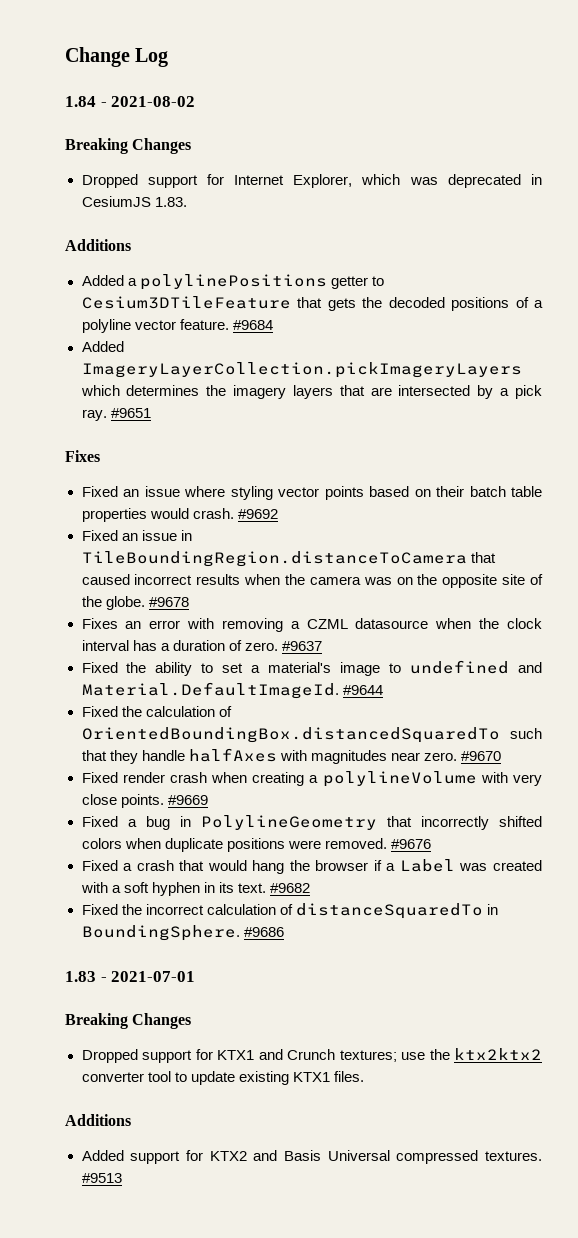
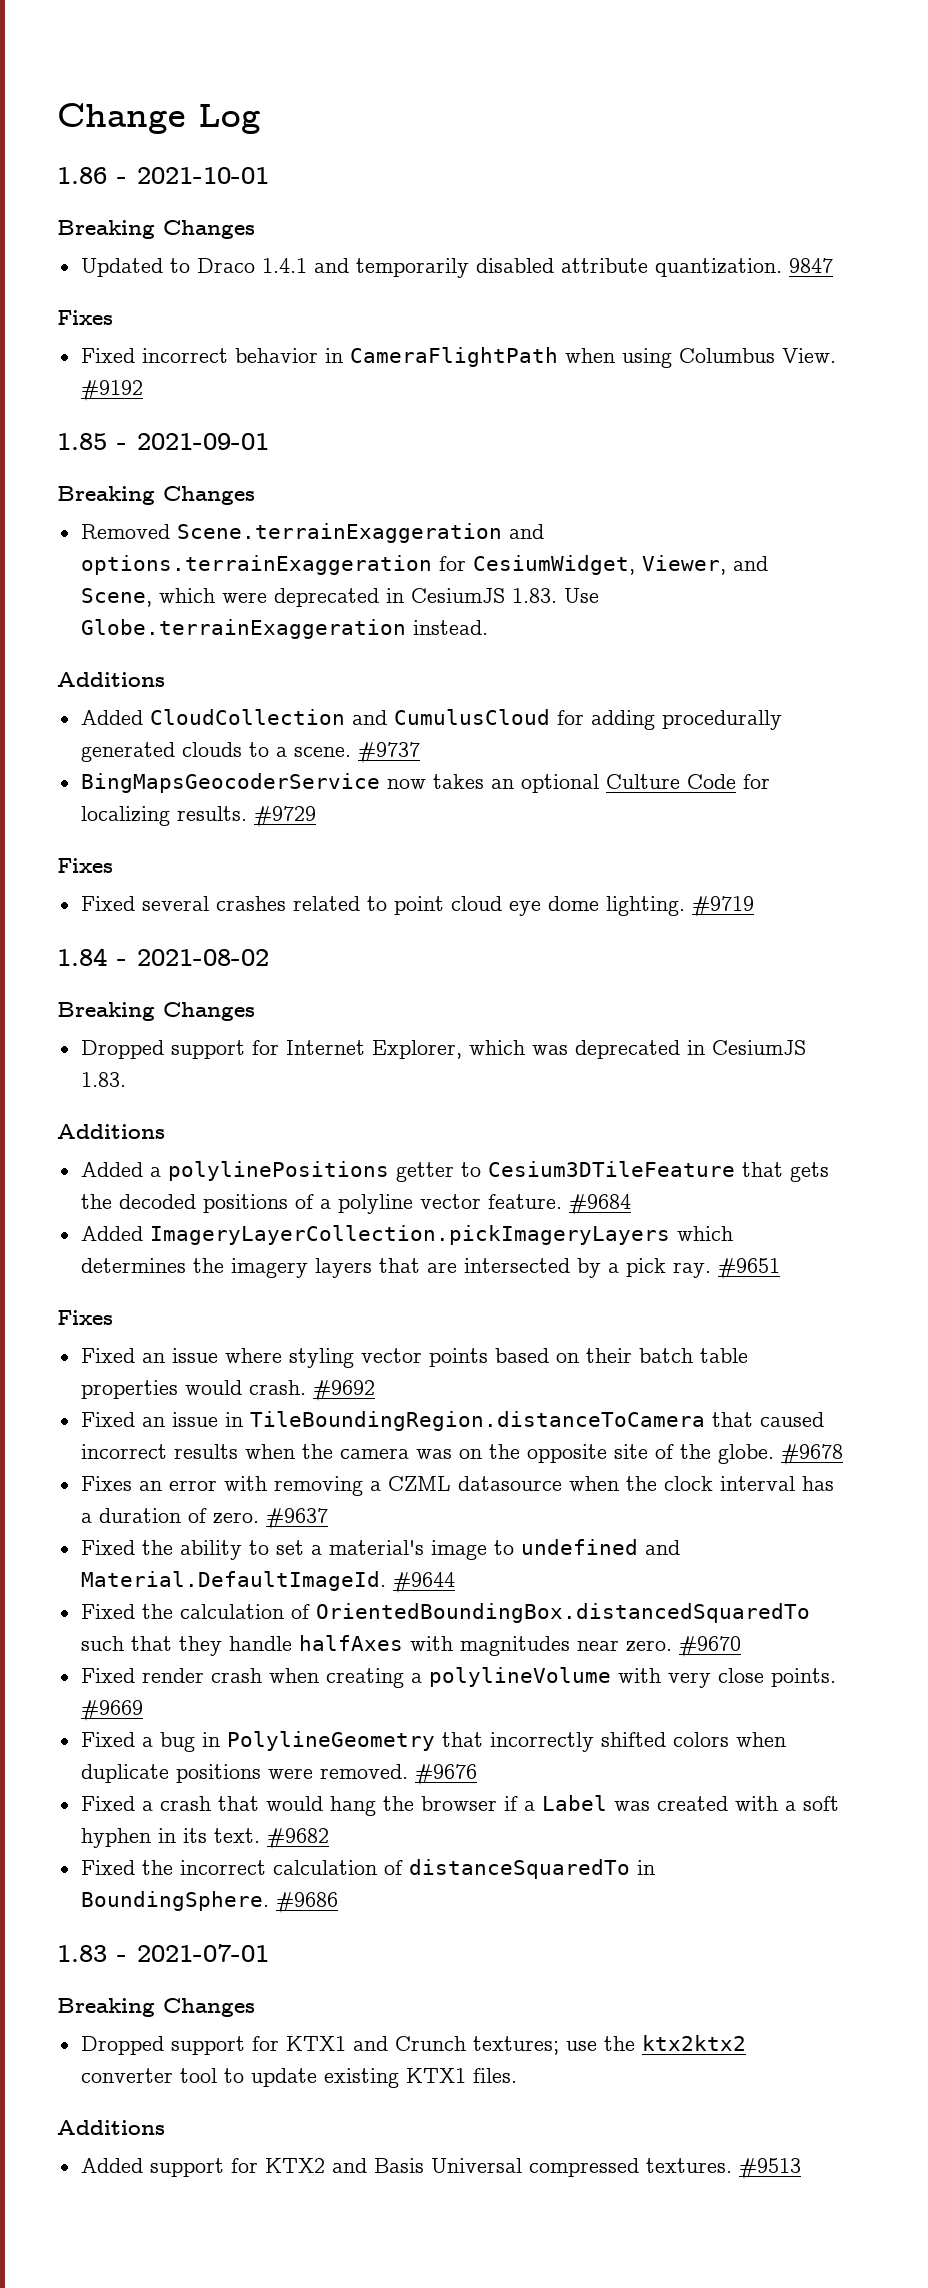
(169, 57) none -> [57,167,269,184] [57,220,255,239] [80,258,833,278] [57,310,113,325] [80,347,836,368] [80,380,143,402] [57,433,269,450] [57,486,255,505] [80,523,544,543] [80,555,768,575] [80,588,599,607] [80,619,488,639] [57,672,165,687] [80,709,782,730] [80,742,420,764] [80,773,770,793] [80,806,316,828] [57,858,113,873] [80,896,754,918] // 1.86 - 2021-10-01 // Breaking Changes // Updated to Draco 1.4.1 and temporarily disabled attribute quantization. 9847 // Fixes // Fixed incorrect behavior in CameraFlightPath when using Columbus View. #9192 // 1.85 - 2021-09-01 // Breaking Changes // Removed Scene.terrainExaggeration and options.terrainExaggeration for CesiumWidget, Viewer, and Scene, which were deprecated in CesiumJS 1.83. Use Globe.terrainExaggeration instead. // Additions // Added CloudCollection and CumulusCloud for adding procedurally generated clouds to a scene. #9737 // BingMapsGeocoderService now takes an optional Culture Code for localizing results. #9729 // Fixes // Fixed several crashes related to point cloud eye dome lighting. #9719

